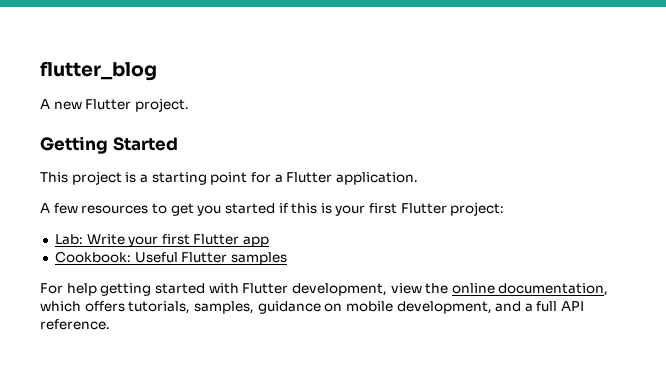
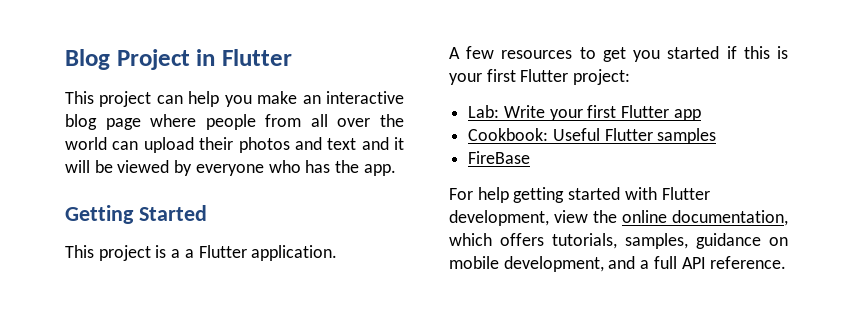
[40,61,157,81] [40,98,189,112] flutter_blog // A new Flutter project. -> [65,49,292,70] [65,91,405,107] [65,114,404,130] [65,137,404,153] [65,160,396,176] Blog Project in Flutter // This project can help you make an interactive blog page where people from all over the world can upload their photos and text and it will be viewed by everyone who has the app.
[151,172,271,185] starting point for -> (181, 253) none
(287, 258) none -> [468,151,531,164] // FireBase

